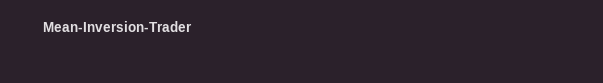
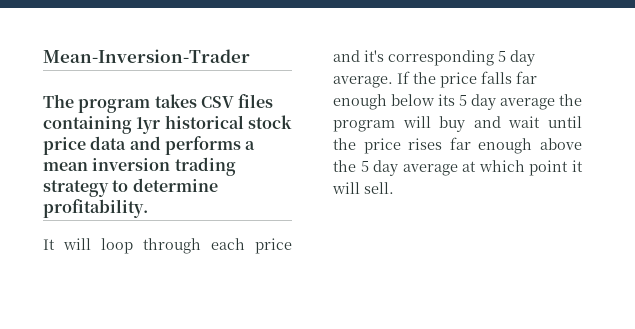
(192, 26) none -> [43,94,274,113] [43,115,292,134] [43,136,256,155] [43,157,236,176] [43,178,218,197] [43,199,148,218] [43,238,292,254] [333,50,535,66] [333,71,537,88] [333,94,582,110] [333,116,582,132] [333,137,582,154] [333,160,583,176] [332,182,394,194] // The program takes CSV files containing 1yr historical stock price data and performs a mean inversion trading strategy to determine profitability. // It will loop through each price and it's corresponding 5 day average. If the price falls far enough below its 5 day average the program will buy and wait until the price rises far enough above the 5 day average at which point it will sell.

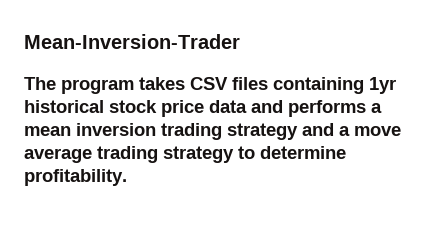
[112,178,218,192] [43,199,148,218] [43,238,292,254] [333,50,535,66] [333,71,537,88] [333,94,582,110] [333,116,582,132] [333,137,582,154] [333,160,583,176] [332,182,394,194] to determine profitability. // It will loop through each price and it's corresponding 5 day average. If the price falls far enough below its 5 day average the program will buy and wait until the price rises far enough above the 5 day average at which point it will sell. -> [302,123,401,136] [24,146,346,163] [24,169,127,186] and a move average trading strategy to determine profitability.

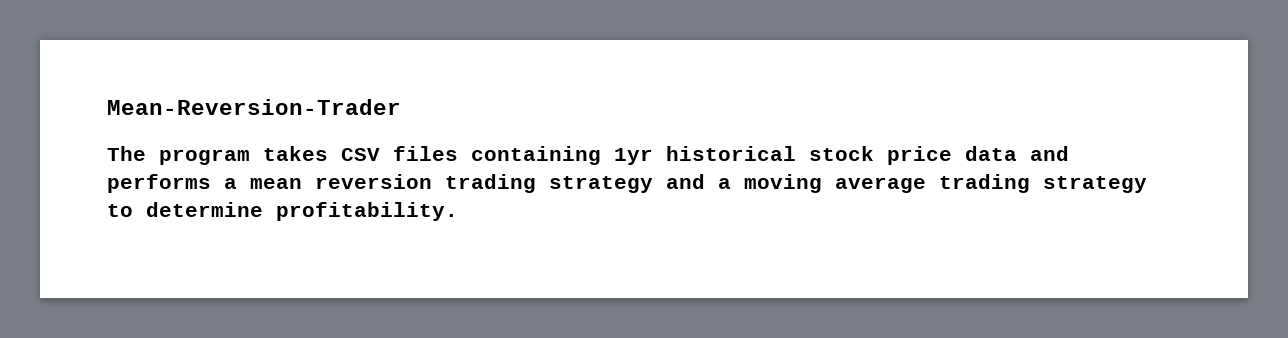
[24,34,240,49] Mean-Inversion-Trader -> [107,99,401,115] Mean-Reversion-Trader
[76,123,156,136] inversion -> [315,174,432,189] reversion
[354,126,401,136] move -> [744,174,822,193] moving

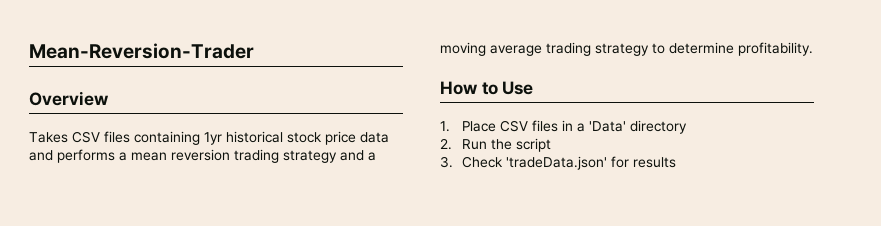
[107,146,328,165] The program takes -> [29,91,109,106] [29,132,68,143] Overview // Takes
(458, 211) none -> [440,81,534,95] [440,120,687,134] [440,138,551,152] [440,156,676,170] // How to Use // 1. Place CSV files in a 'Data' directory // 2. Run the script // 3. Check 'tradeData.json' for results

